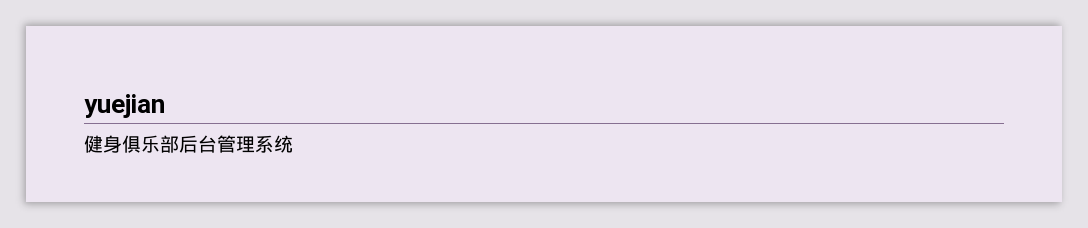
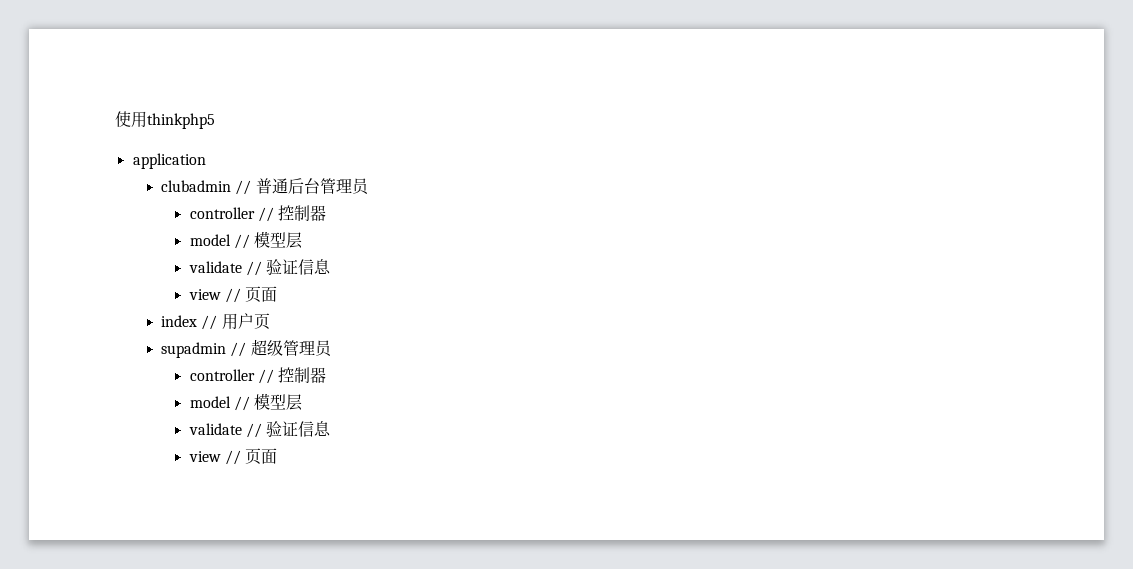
[84,94,165,118] [84,135,293,153] yuejian // 健身俱乐部后台管理系统 -> [115,111,215,129] [132,153,206,169] [161,178,369,195] [189,205,327,222] [189,231,303,249] [188,259,332,276] [188,286,278,303] [161,313,270,330] [161,339,332,358] [189,367,327,384] [189,393,303,411] [188,421,332,438] [188,448,278,465] 使用thinkphp5 // application // clubadmin // 普通后台管理员 // controller // 控制器 // model // 模型层 // validate // 验证信息 // view // 页面 // index // 用户页 // supadmin // 超级管理员 // controller // 控制器 // model // 模型层 // validate // 验证信息 // view // 页面

